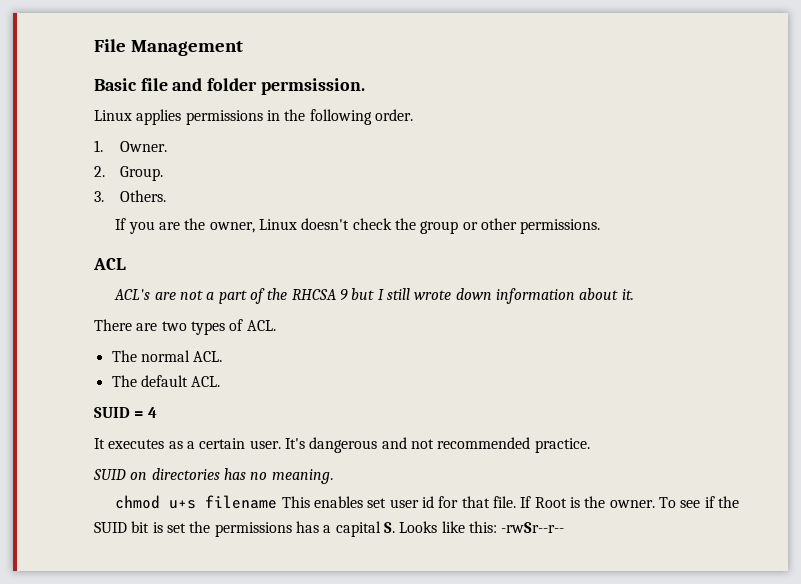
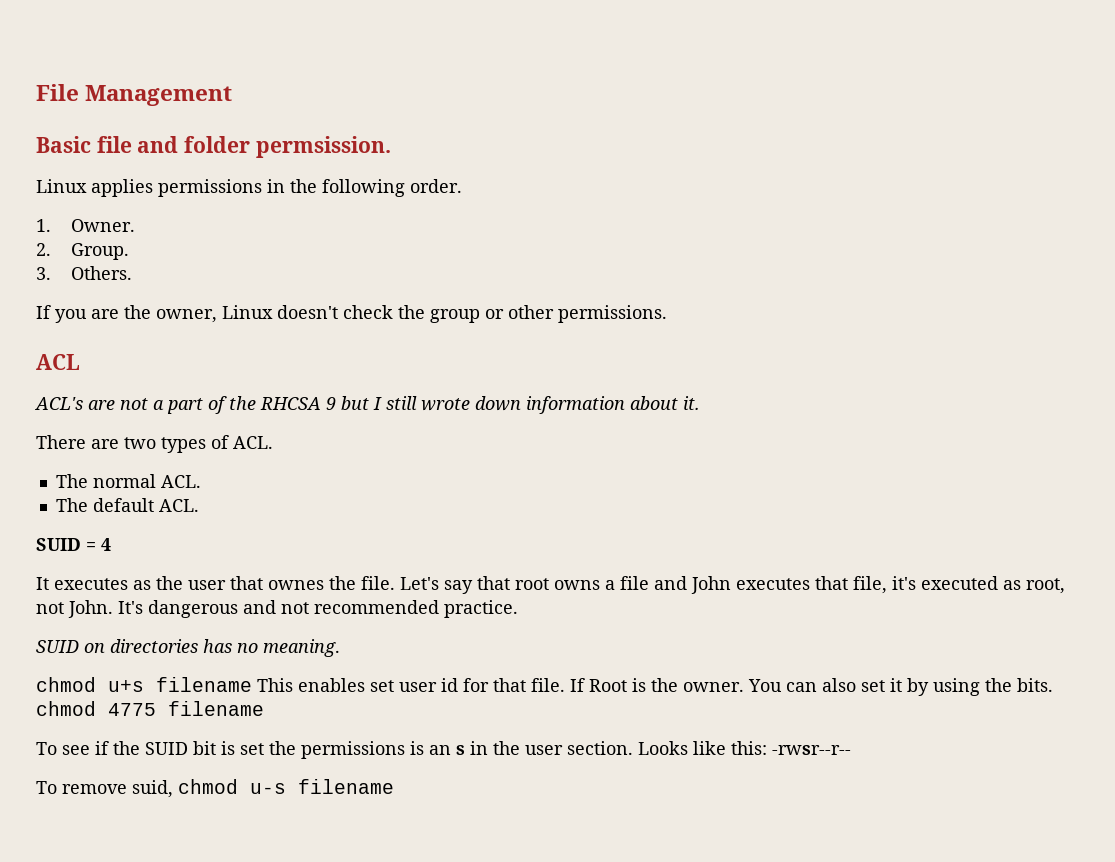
[186,438,281,449] a certain user. -> [156,576,1065,594] [36,600,113,618] the user that ownes the file. Let's say that root owns a file and John executes that file, it's executed as root, not John.
(655, 504) none -> [748,678,1053,696] [36,701,264,716] You can also set it by using the bits. chmod 4775 filename //
[295,521,565,537] has a capital S. Looks like this: -rwSr--r-- -> [410,741,851,755] [36,779,394,798] is an s in the user section. Looks like this: -rwsr--r-- // To remove suid, chmod u-s filename

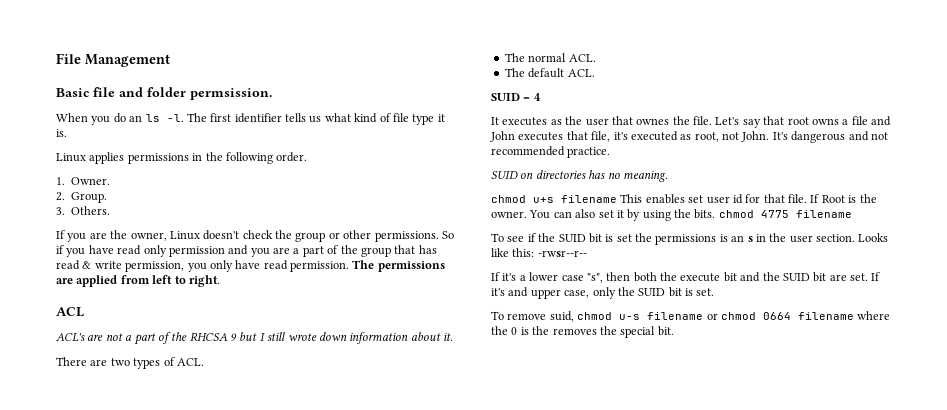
(391, 147) none -> [56,113,445,125] [56,129,67,137] // When you do an ls -l. The first identifier tells us what kind of file type it is.
(667, 314) none -> [441,231,454,239] [56,245,437,257] [56,260,445,272] [56,275,220,287] So if you have read only permission and you are a part of the group that has read & write permission, you only have read permission. The permissions are applied from left to right.
(851, 750) none -> [491,272,881,283] [491,287,715,299] // If it's a lower case "s", then both the execute bit and the SUID bit are set. If it's and upper case, only the SUID bit is set.
(394, 786) none -> [706,311,891,320] [491,326,674,338] or chmod 0664 filename where the 0 is the removes the special bit.

